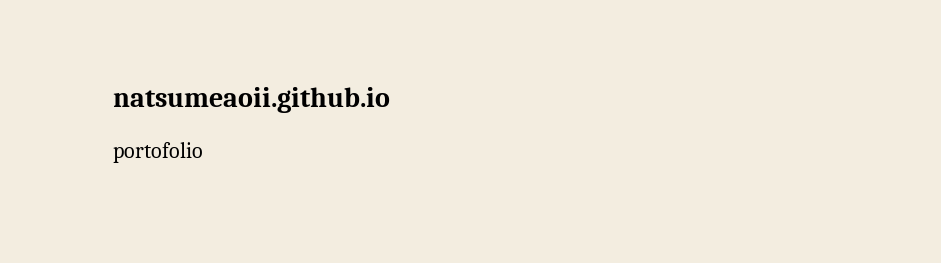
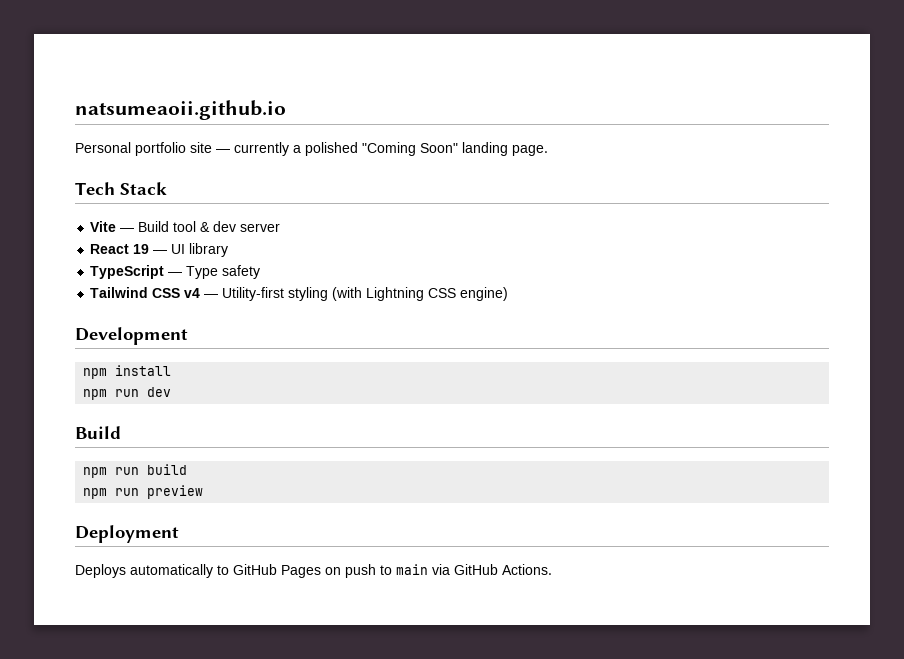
[113,142,203,163] portofolio -> [75,142,548,156] [75,182,167,195] [90,221,281,232] [90,243,229,257] [90,265,261,279] [90,287,509,301] [75,327,188,345] [83,365,172,379] [83,387,172,400] [75,426,121,439] [83,464,188,478] [83,485,204,499] [75,525,179,543] [75,564,552,578] Personal portfolio site — currently a polished "Coming Soon" landing page. // Tech Stack // Vite — Build tool & dev server // React 19 — UI library // TypeScript — Type safety // Tailwind CSS v4 — Utility-first styling (with Lightning CSS engine) // Development // npm install // npm run dev // Build // npm run build // npm run preview // Deployment // Deploys automatically to GitHub Pages on push to main via GitHub Actions.

